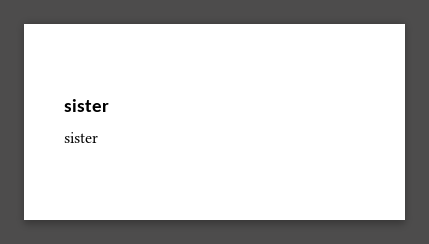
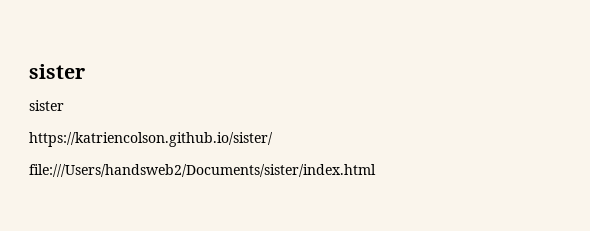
(98, 137) none -> [29,132,273,147] [29,164,376,177] // https://katriencolson.github.io/sister/ // file:///Users/handsweb2/Documents/sister/index.html

